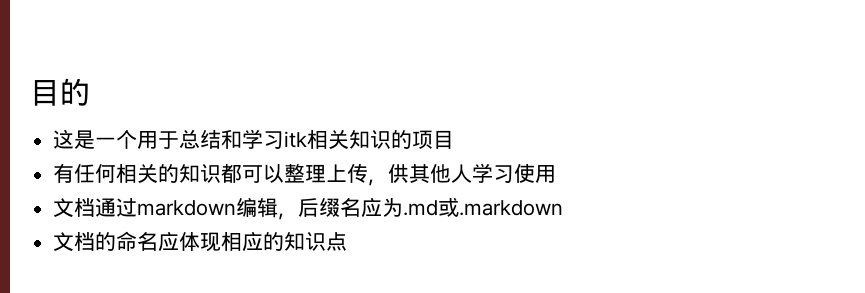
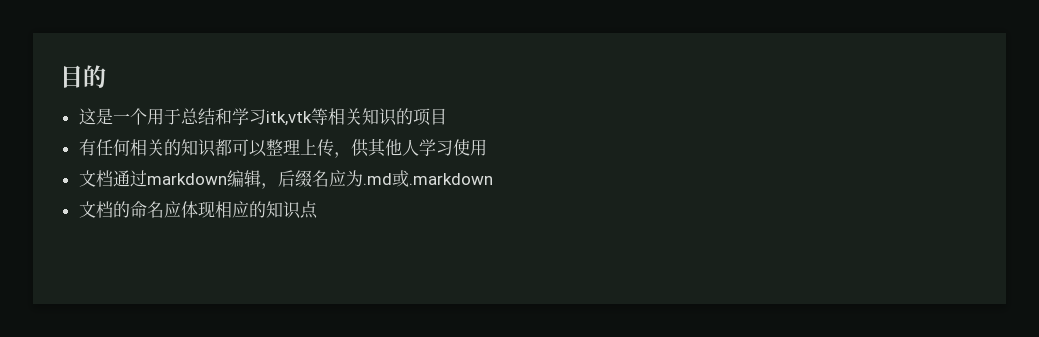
[284,131,308,148] itk -> [265,108,328,126] itk,vtk等

